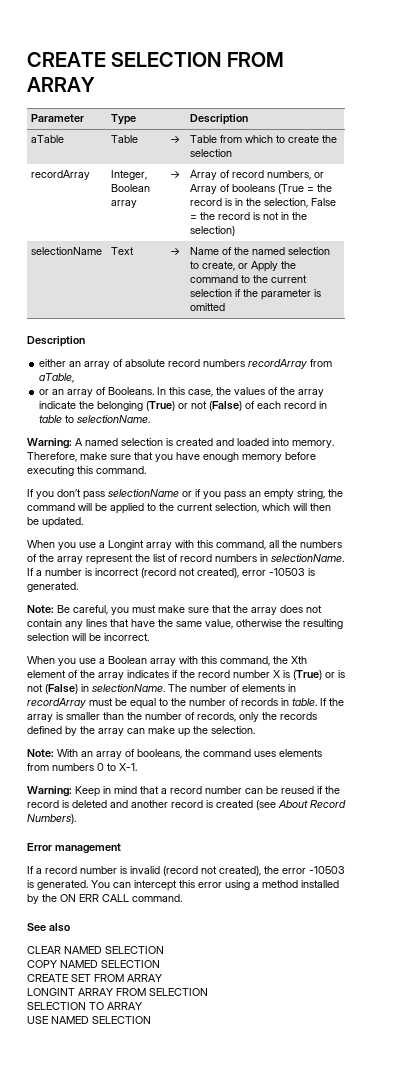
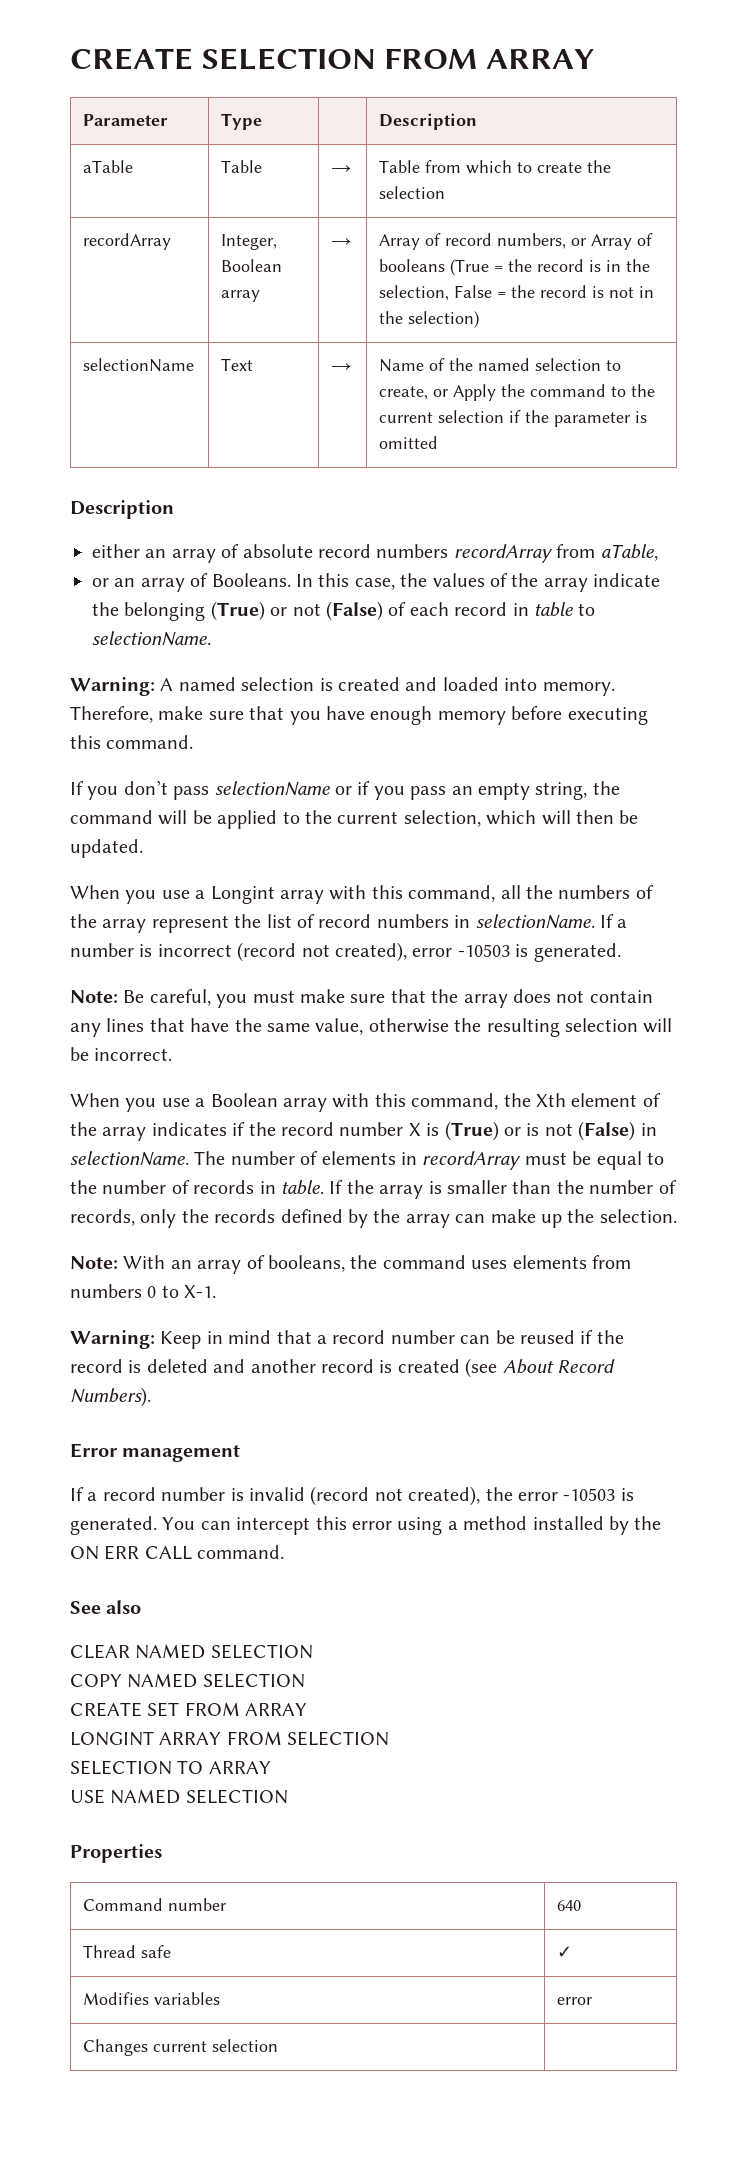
(151, 1020) none -> [70,1844,162,1863] [83,1898,228,1911] [557,1900,582,1911] [83,1945,172,1958] [557,1946,573,1958] [83,1992,221,2005] [557,1997,594,2005] [83,2039,279,2056] // Properties // Command number | 640 // Thread safe | ✓ // Modifies variables | error // Changes current selection |

